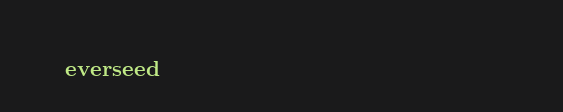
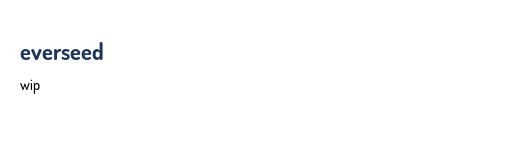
(160, 68) none -> [20,79,40,94] // wip

